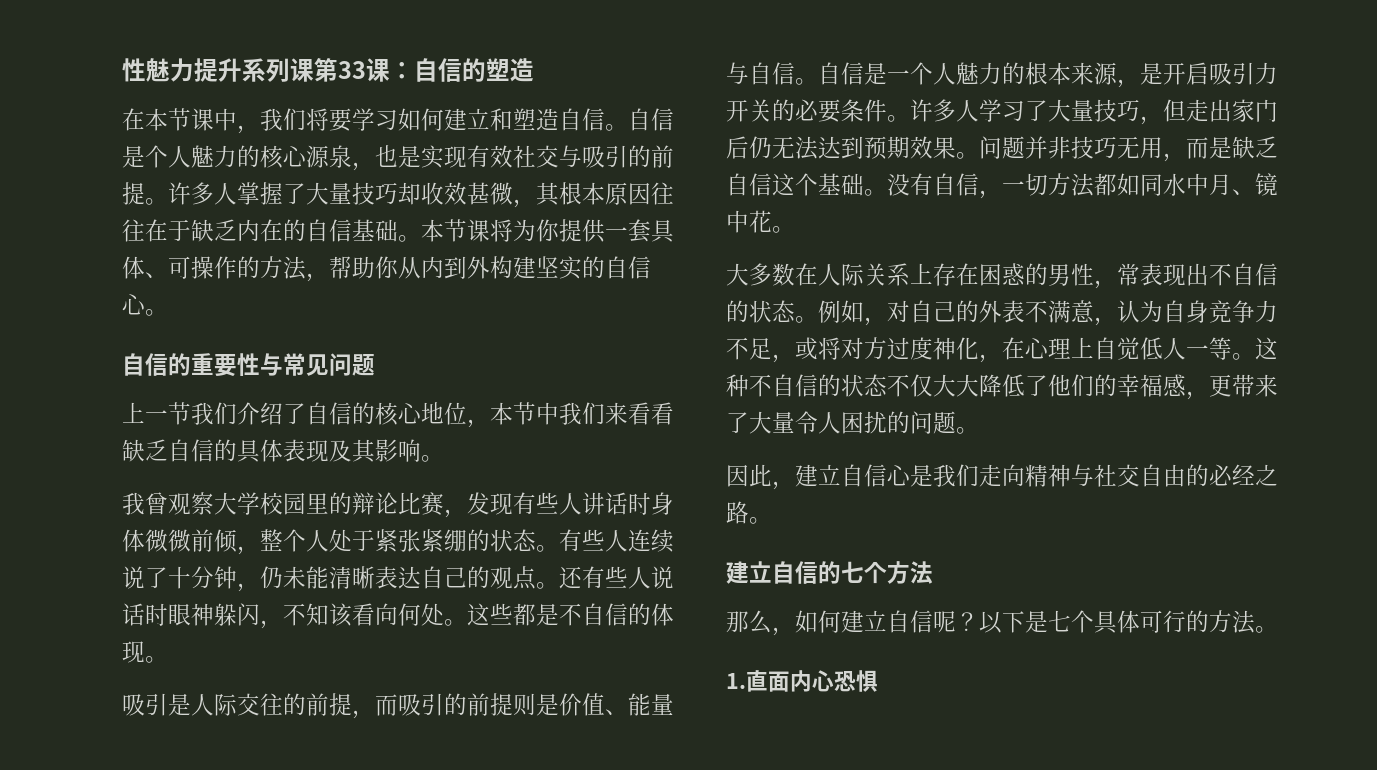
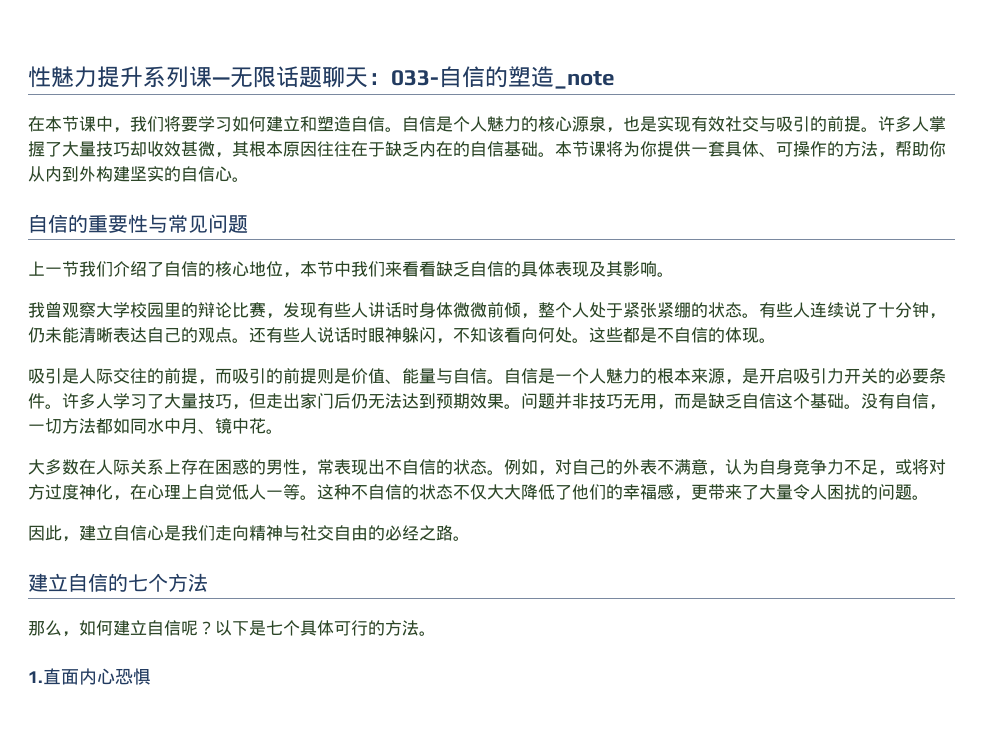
[314,58,414,82] 第33课： -> [212,66,439,88] —无限话题聊天：033-
(534, 70) none -> [554,70,615,89] _note

